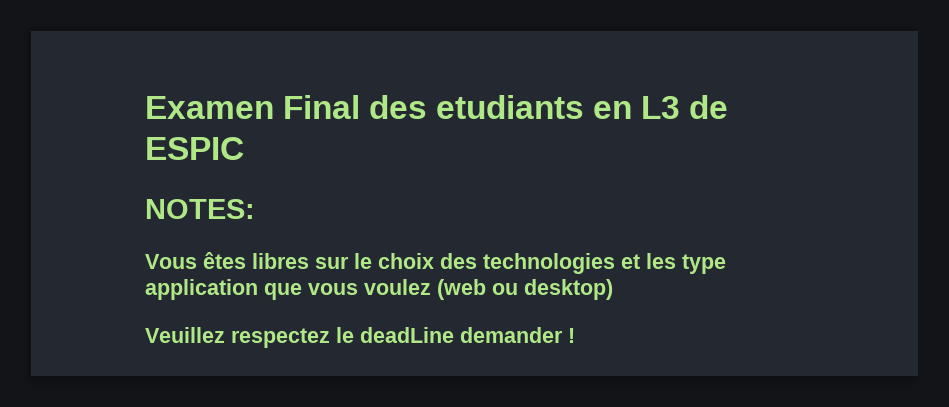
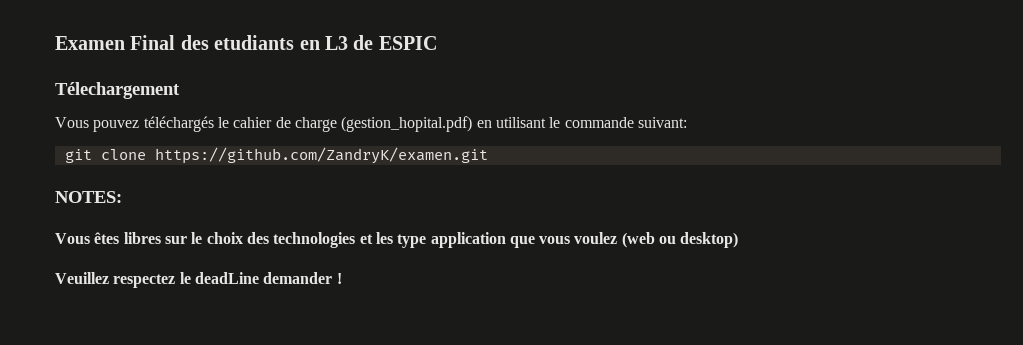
(244, 148) none -> [55,82,180,99] [55,116,687,132] [64,147,488,164] // Télechargement // Vous pouvez téléchargés le cahier de charge (gestion_hopital.pdf) en utilisant le commande suivant: // git clone https://github.com/ZandryK/examen.git

